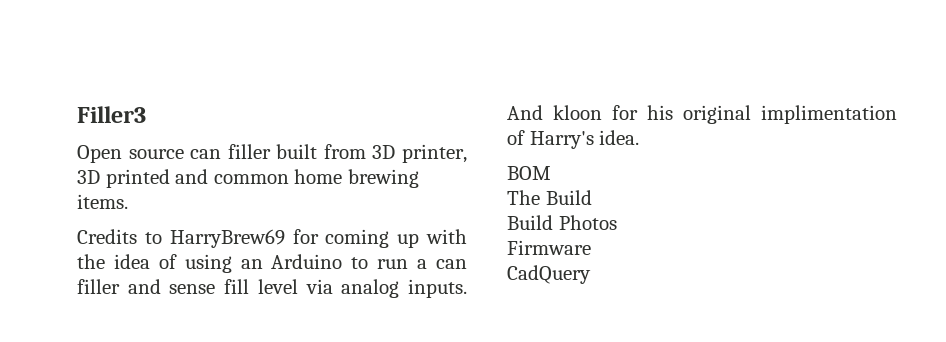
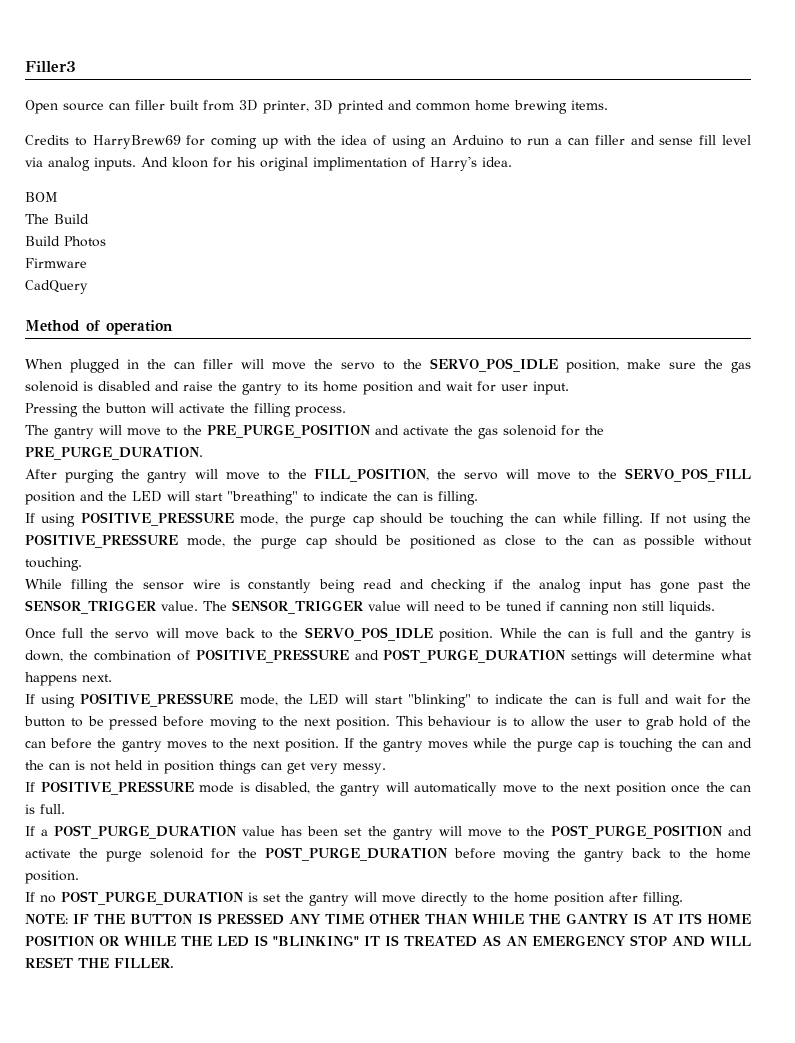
(591, 274) none -> [25,320,173,335] [25,358,751,373] [25,381,569,395] [25,403,346,417] [25,424,604,439] [25,446,203,460] [25,468,751,483] [25,491,478,505] [25,512,752,527] [25,534,752,549] [25,557,82,571] [25,579,751,593] [25,600,715,615] [25,627,752,642] [25,649,752,664] [25,672,112,686] [25,693,751,708] [24,716,752,730] [25,738,752,752] [25,760,386,774] [25,781,751,796] [25,804,65,814] [25,825,753,840] [25,847,751,862] [25,870,79,884] [25,891,683,906] [25,913,751,925] [25,935,751,947] [25,957,174,968] // Method of operation // When plugged in the can filler will move the servo to the SERVO_POS_IDLE position, make sure the gas solenoid is disabled and raise the gantry to its home position and wait for user input. // Pressing the button will activate the filling process. // The gantry will move to the PRE_PURGE_POSITION and activate the gas solenoid for the PRE_PURGE_DURATION. // After purging the gantry will move to the FILL_POSITION, the servo will move to the SERVO_POS_FILL position and the LED will start "breathing" to indicate the can is filling. // If using POSITIVE_PRESSURE mode, the purge cap should be touching the can while filling. If not using the POSITIVE_PRESSURE mode, the purge cap should be positioned as close to the can as possible without touching. // While filling the sensor wire is constantly being read and checking if the analog input has gone past the SENSOR_TRIGGER value. The SENSOR_TRIGGER value will need to be tuned if canning non still liquids. // Once full the servo will move back to the SERVO_POS_IDLE position. While the can is full and the gantry is down, the combination of POSITIVE_PRESSURE and POST_PURGE_DURATION settings will determine what happens next. // If using POSITIVE_PRESSURE mode, the LED will start "blinking" to indicate the can is full and wait for the button to be pressed before moving to the next position. This behaviour is to allow the user to grab hold of the can before the gantry moves to the next position. If the gantry moves while the purge cap is touching the can and the can is not held in position things can get very messy. // If POSITIVE_PRESSURE mode is disabled, the gantry will automatically move to the next position once the can is full. // If a POST_PURGE_DURATION value has been set the gantry will move to the POST_PURGE_POSITION and activate the purge solenoid for the POST_PURGE_DURATION before moving the gantry back to the home position. // If no POST_PURGE_DURATION is set the gantry will move directly to the home position after filling. // NOTE: IF THE BUTTON IS PRESSED ANY TIME OTHER THAN WHILE THE GANTRY IS AT ITS HOME POSITION OR WHILE THE LED IS "BLINKING" IT IS TREATED AS AN EMERGENCY STOP AND WILL RESET THE FILLER.

